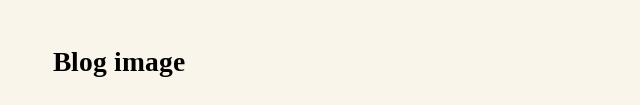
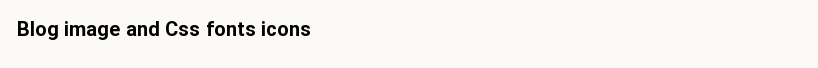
(186, 64) none -> [125,21,311,36] and Css fonts icons

